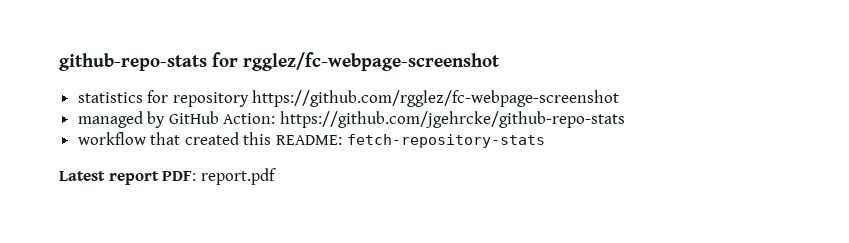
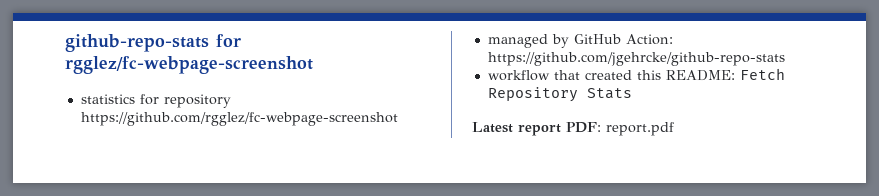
[346,134,545,148] fetch-repository-stats -> [739,68,785,80] [487,87,632,102] Fetch Repository Stats

